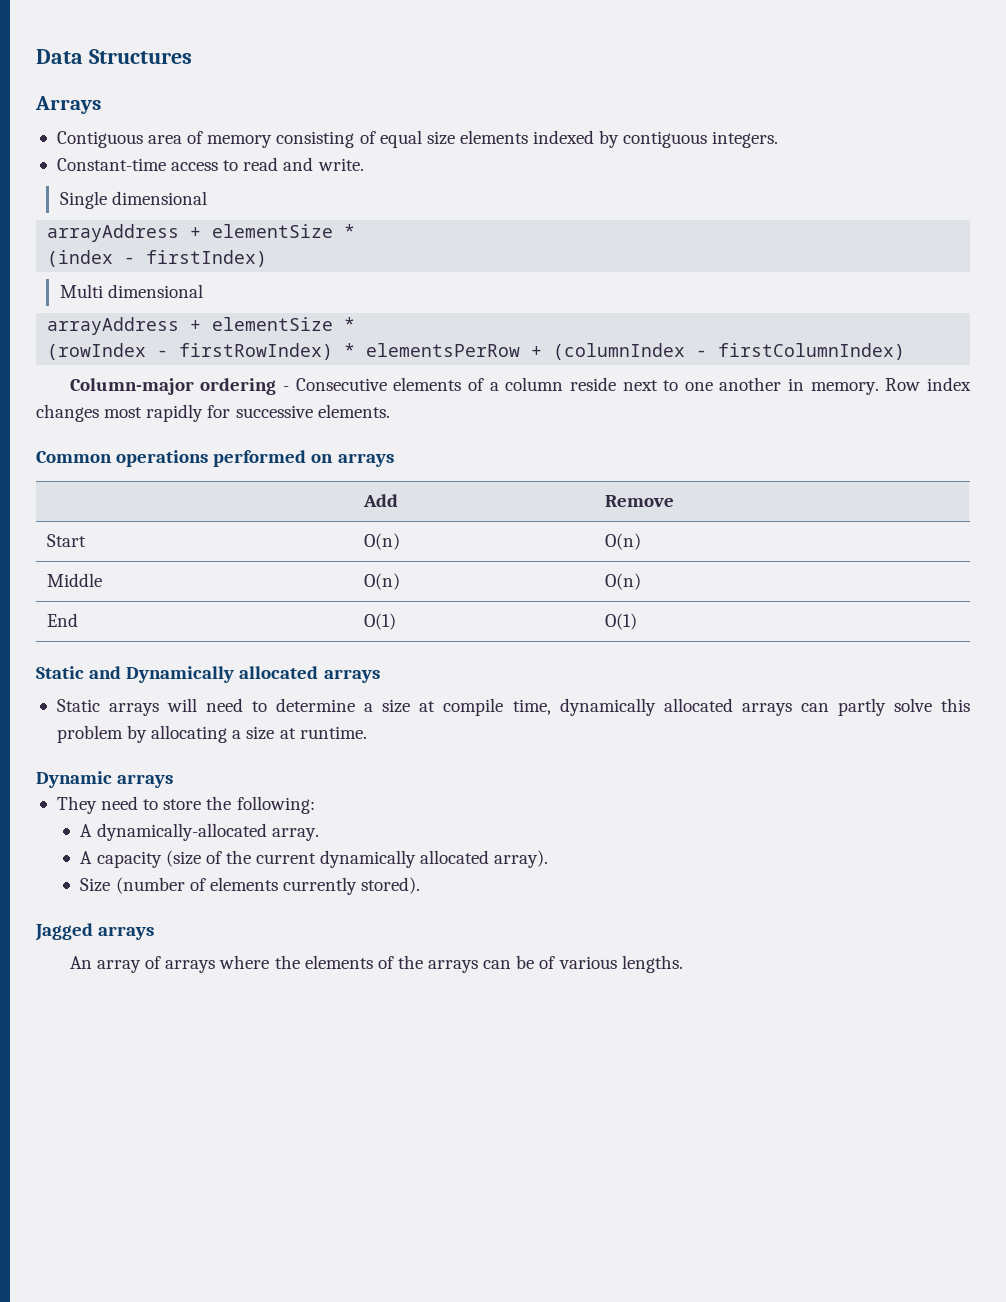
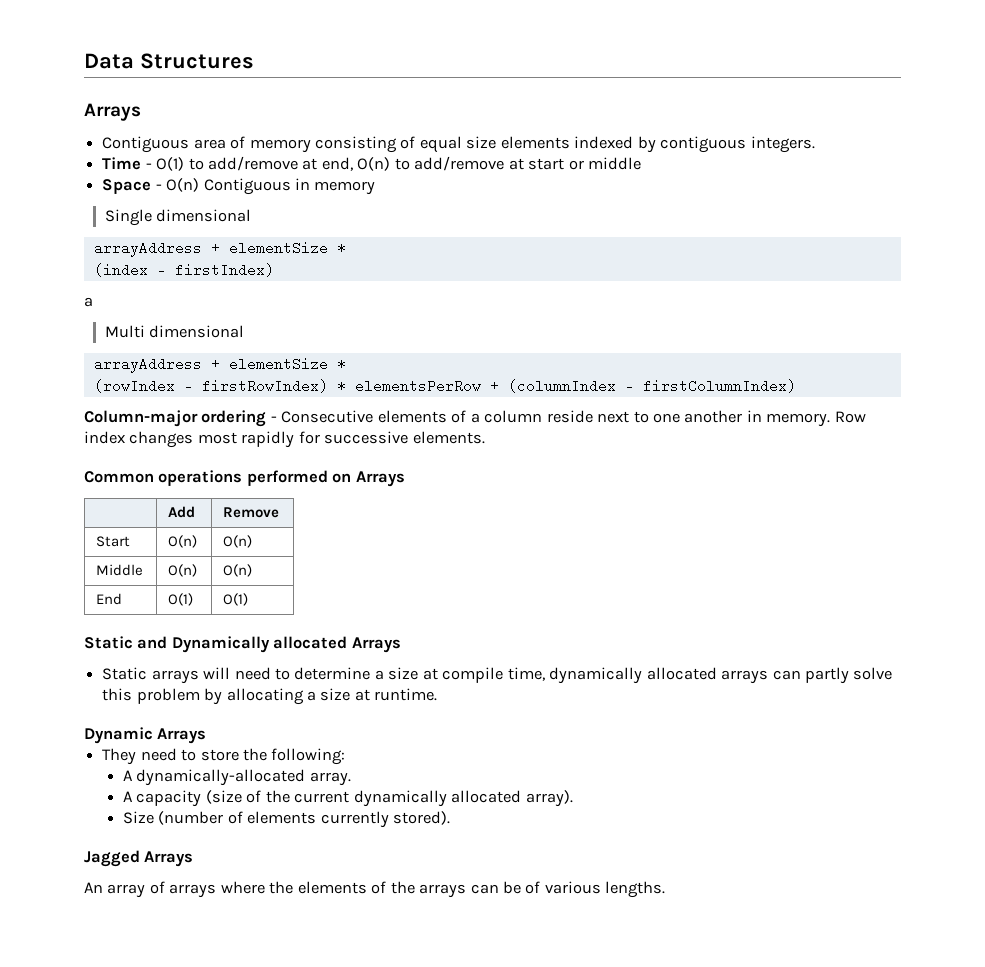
[56,157,364,171] Constant-time access to read and write. -> [102,156,642,171] [102,178,376,195] Time - O(1) to add/remove at end, O(n) to add/remove at start or middle // Space - O(n) Contiguous in memory
(268, 258) none -> [84,297,93,307] // a
[337,453,394,467] arrays -> [355,471,405,487] Arrays
[323,669,380,683] arrays -> [351,637,401,653] Arrays
[117,774,174,788] arrays -> [157,728,207,744] Arrays
[98,926,155,940] arrays -> [144,851,194,867] Arrays

